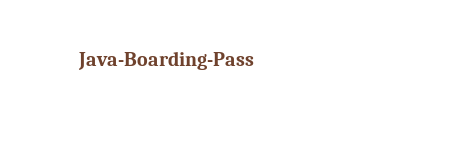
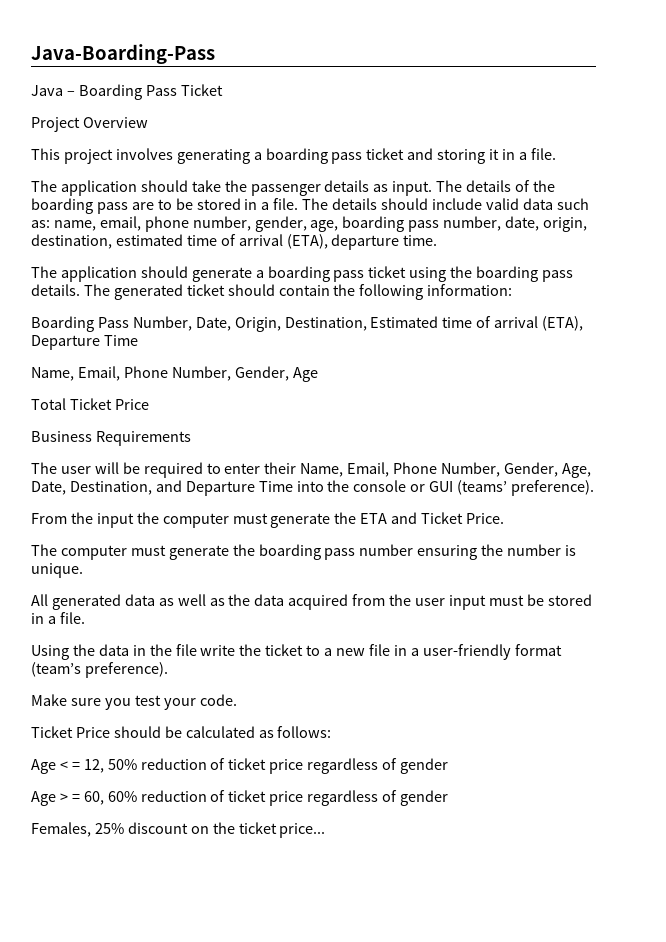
(254, 60) none -> [31,84,223,100] [31,117,148,132] [31,148,556,164] [31,180,555,196] [31,198,589,214] [31,216,588,232] [31,234,438,250] [31,266,574,282] [31,284,513,300] [31,316,584,332] [31,335,138,350] [31,366,318,382] [31,398,149,410] [31,431,191,446] [31,462,591,478] [31,480,595,496] [31,512,505,528] [31,544,577,560] [31,563,83,578] [31,594,592,610] [31,612,85,624] [31,644,562,660] [31,662,168,678] [31,694,237,710] [31,726,332,738] [31,758,449,774] [31,790,449,806] [31,822,326,838] // Java – Boarding Pass Ticket // Project Overview // This project involves generating a boarding pass ticket and storing it in a file. // The application should take the passenger details as input. The details of the boarding pass are to be stored in a file. The details should include valid data such as: name, email, phone number, gender, age, boarding pass number, date, origin, destination, estimated time of arrival (ETA), departure time. // The application should generate a boarding pass ticket using the boarding pass details. The generated ticket should contain the following information: // Boarding Pass Number, Date, Origin, Destination, Estimated time of arrival (ETA), Departure Time // Name, Email, Phone Number, Gender, Age // Total Ticket Price // Business Requirements // The user will be required to enter their Name, Email, Phone Number, Gender, Age, Date, Destination, and Departure Time into the console or GUI (teams’ preference). // From the input the computer must generate the ETA and Ticket Price. // The computer must generate the boarding pass number ensuring the number is unique. // All generated data as well as the data acquired from the user input must be stored in a file. // Using the data in the file write the ticket to a new file in a user-friendly format (team’s preference). // Make sure you test your code. // Ticket Price should be calculated as follows: // Age < = 12, 50% reduction of ticket price regardless of gender // Age > = 60, 60% reduction of ticket price regardless of gender // Females, 25% discount on the ticket price...

